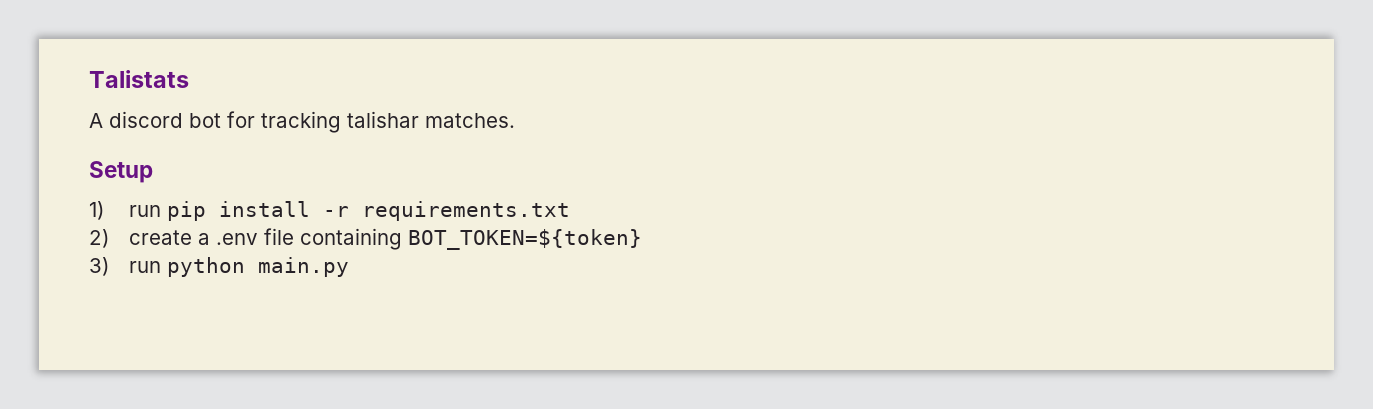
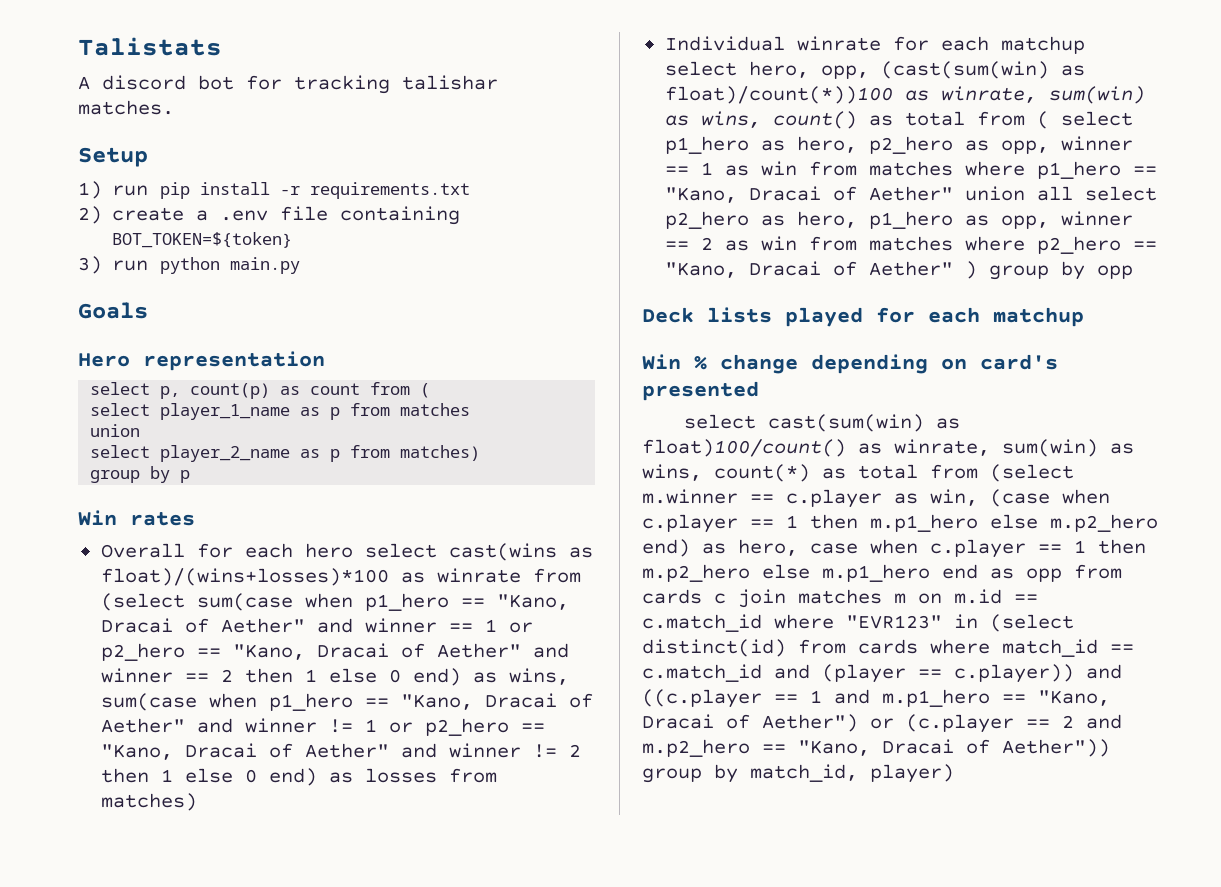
(350, 267) none -> [78,302,148,319] [78,351,325,371] [90,382,431,399] [90,403,471,420] [90,424,141,437] [90,445,481,462] [90,466,191,483] [78,510,195,526] [100,543,593,561] [100,568,581,586] [100,593,569,611] [100,618,533,633] [100,643,569,661] [100,668,569,686] [100,693,593,711] [100,718,545,736] [100,743,581,760] [100,768,497,786] [100,793,197,811] [664,36,1085,54] [664,61,1085,79] [664,86,1145,104] [664,111,1133,129] [664,136,1133,154] [664,161,1157,179] [664,186,1157,203] [664,211,1133,229] [664,236,1157,254] [664,261,1133,280] [642,307,1084,327] [642,354,1058,374] [642,381,759,401] [684,414,961,432] [642,439,1134,457] [642,464,1074,482] [642,489,1110,508] [642,514,1158,533] [642,539,1146,558] [642,564,1122,582] [642,589,1038,608] [642,614,1074,632] [642,639,1134,657] [642,664,1122,683] [642,689,1110,708] [642,714,1122,733] [642,739,1110,757] [642,764,954,783] // Goals // Hero representation // select p, count(p) as count from ( // select player_1_name as p from matches // union // select player_2_name as p from matches) // group by p // Win rates // Overall for each hero select cast(wins as float)/(wins+losses)*100 as winrate from (select sum(case when p1_hero == "Kano, Dracai of Aether" and winner == 1 or p2_hero == "Kano, Dracai of Aether" and winner == 2 then 1 else 0 end) as wins, sum(case when p1_hero == "Kano, Dracai of Aether" and winner != 1 or p2_hero == "Kano, Dracai of Aether" and winner != 2 then 1 else 0 end) as losses from matches) // Individual winrate for each matchup select hero, opp, (cast(sum(win) as float)/count(*))100 as winrate, sum(win) as wins, count() as total from ( select p1_hero as hero, p2_hero as opp, winner == 1 as win from matches where p1_hero == "Kano, Dracai of Aether" union all select p2_hero as hero, p1_hero as opp, winner == 2 as win from matches where p2_hero == "Kano, Dracai of Aether" ) group by opp // Deck lists played for each matchup // Win % change depending on card's presented // select cast(sum(win) as float)100/count() as winrate, sum(win) as wins, count(*) as total from (select m.winner == c.player as win, (case when c.player == 1 then m.p1_hero else m.p2_hero end) as hero, case when c.player == 1 then m.p2_hero else m.p1_hero end as opp from cards c join matches m on m.id == c.match_id where "EVR123" in (select distinct(id) from cards where match_id == c.match_id and (player == c.player)) and ((c.player == 1 and m.p1_hero == "Kano, Dracai of Aether") or (c.player == 2 and m.p2_hero == "Kano, Dracai of Aether")) group by match_id, player)

